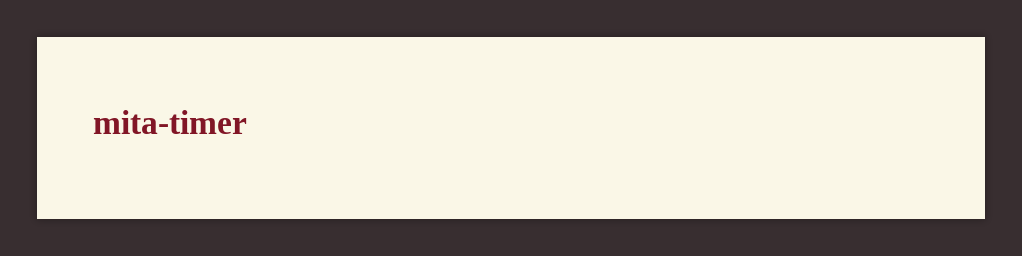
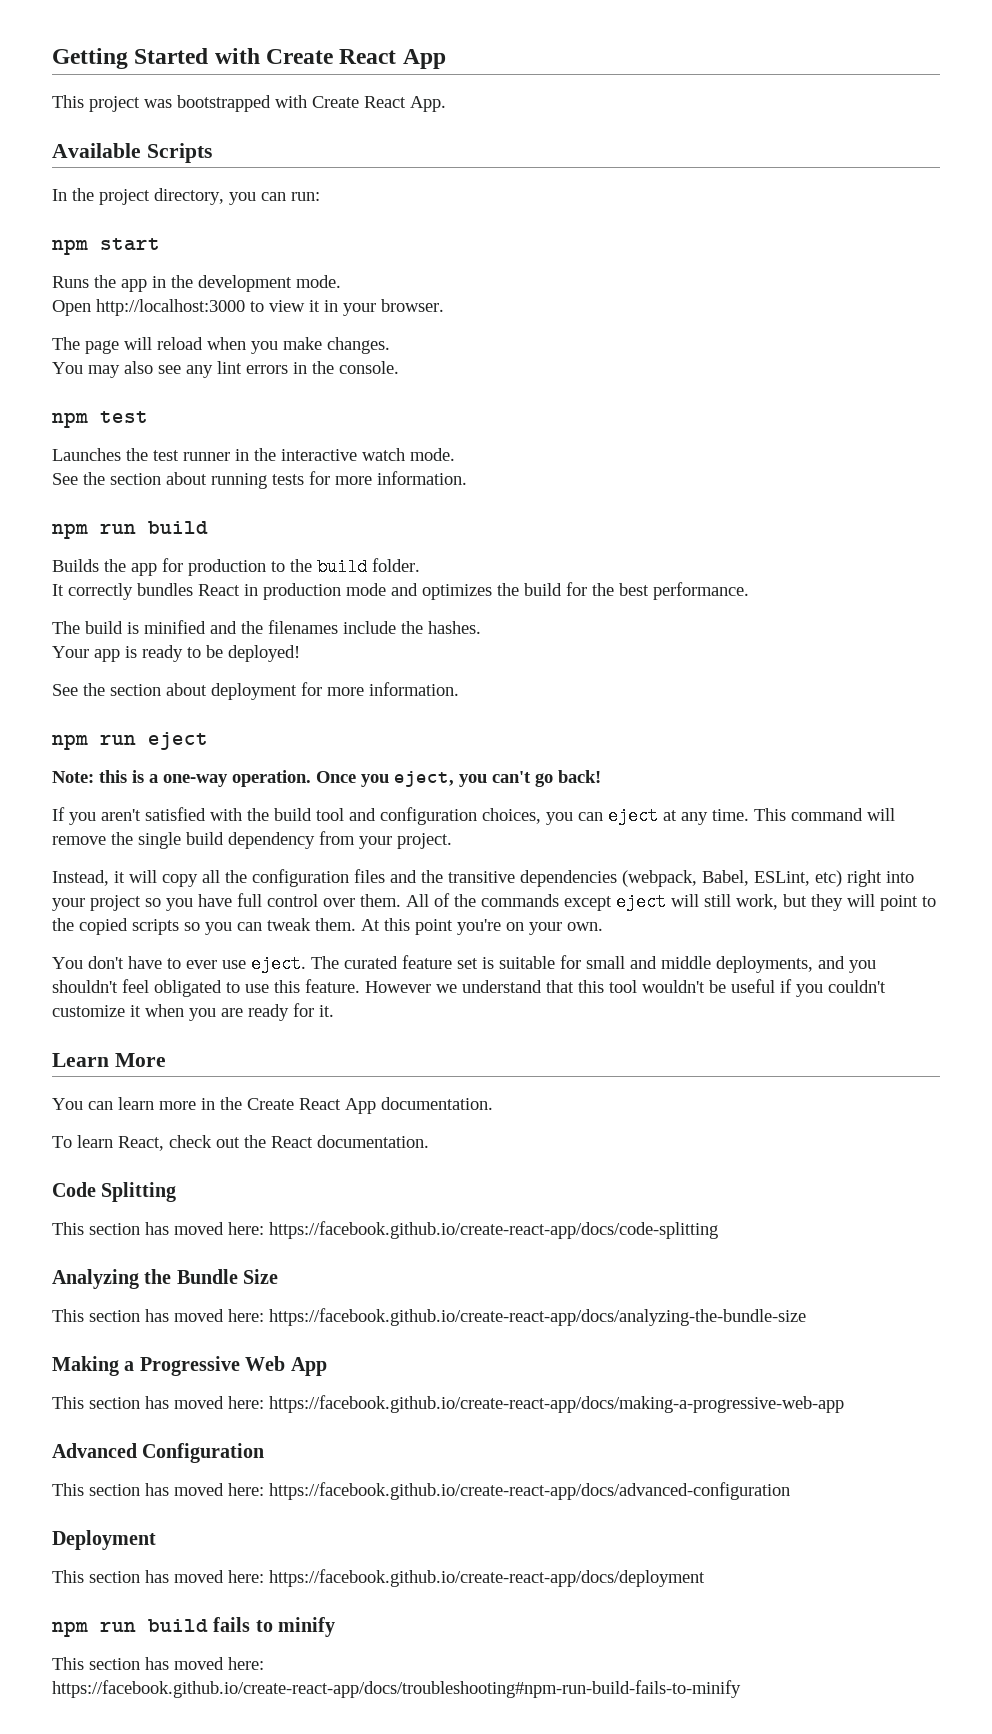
[93,110,247,134] mita-timer -> [52,48,446,69] [52,95,446,112] [52,143,212,163] [52,188,320,205] [52,238,160,255] [52,275,341,292] [52,299,444,316] [52,337,390,354] [52,361,399,378] [52,411,148,428] [52,448,455,461] [52,471,467,489] [52,521,208,539] [52,558,420,576] [52,582,749,600] [52,620,481,634] [52,645,300,662] [52,682,459,700] [52,732,208,750] [52,770,601,787] [52,807,895,825] [52,831,452,849] [52,869,914,887] [52,893,936,911] [52,918,603,935] [52,955,876,973] [52,979,886,997] [52,1003,334,1021] [52,1053,166,1067] [52,1097,493,1114] [52,1135,429,1151] [52,1182,177,1202] [52,1221,718,1239] [52,1269,279,1289] [52,1308,806,1326] [52,1356,327,1376] [52,1395,844,1413] [52,1443,265,1463] [52,1482,790,1500] [52,1530,156,1550] [52,1569,705,1587] [52,1617,336,1637] [52,1657,264,1670] [52,1680,741,1698] Getting Started with Create React App // This project was bootstrapped with Create React App. // Available Scripts // In the project directory, you can run: // npm start // Runs the app in the development mode. // Open http://localhost:3000 to view it in your browser. // The page will reload when you make changes. // You may also see any lint errors in the console. // npm test // Launches the test runner in the interactive watch mode. // See the section about running tests for more information. // npm run build // Builds the app for production to the build folder. // It correctly bundles React in production mode and optimizes the build for the best performance. // The build is minified and the filenames include the hashes. // Your app is ready to be deployed! // See the section about deployment for more information. // npm run eject // Note: this is a one-way operation. Once you eject, you can't go back! // If you aren't satisfied with the build tool and configuration choices, you can eject at any time. This command will remove the single build dependency from your project. // Instead, it will copy all the configuration files and the transitive dependencies (webpack, Babel, ESLint, etc) right into your project so you have full control over them. All of the commands except eject will still work, but they will point to the copied scripts so you can tweak them. At this point you're on your own. // You don't have to ever use eject. The curated feature set is suitable for small and middle deployments, and you shouldn't feel obligated to use this feature. However we understand that this tool wouldn't be useful if you couldn't customize it when you are ready for it. // Learn More // You can learn more in the Create React App documentation. // To learn React, check out the React documentation. // Code Splitting // This section has moved here: https://facebook.github.io/create-react-app/docs/code-splitting // Analyzing the Bundle Size // This section has moved here: https://facebook.github.io/create-react-app/docs/analyzing-the-bundle-size // Making a Progressive Web App // This section has moved here: https://facebook.github.io/create-react-app/docs/making-a-progressive-web-app // Advanced Configuration // This section has moved here: https://facebook.github.io/create-react-app/docs/advanced-configuration // Deployment // This section has moved here: https://facebook.github.io/create-react-app/docs/deployment // npm run build fails to minify // This section has moved here: https://facebook.github.io/create-react-app/docs/troubleshooting#npm-run-build-fails-to-minify

